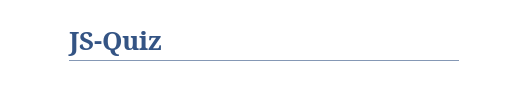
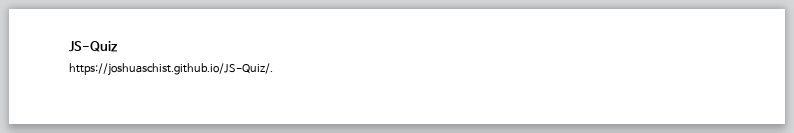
(162, 43) none -> [69,63,273,76] // https://joshuaschist.github.io/JS-Quiz/.

